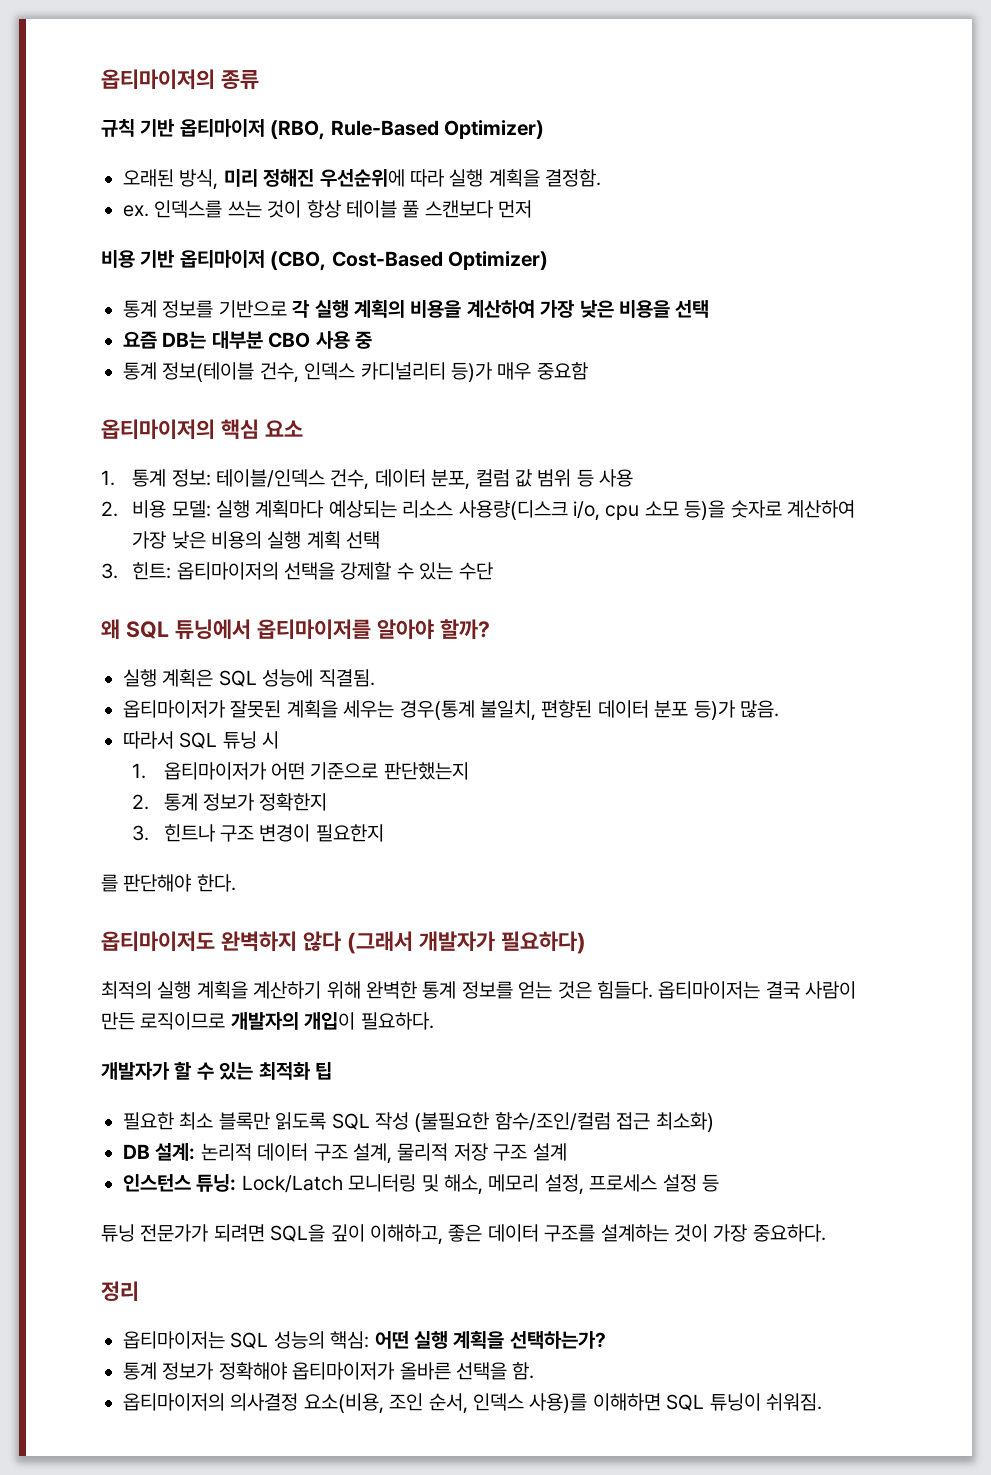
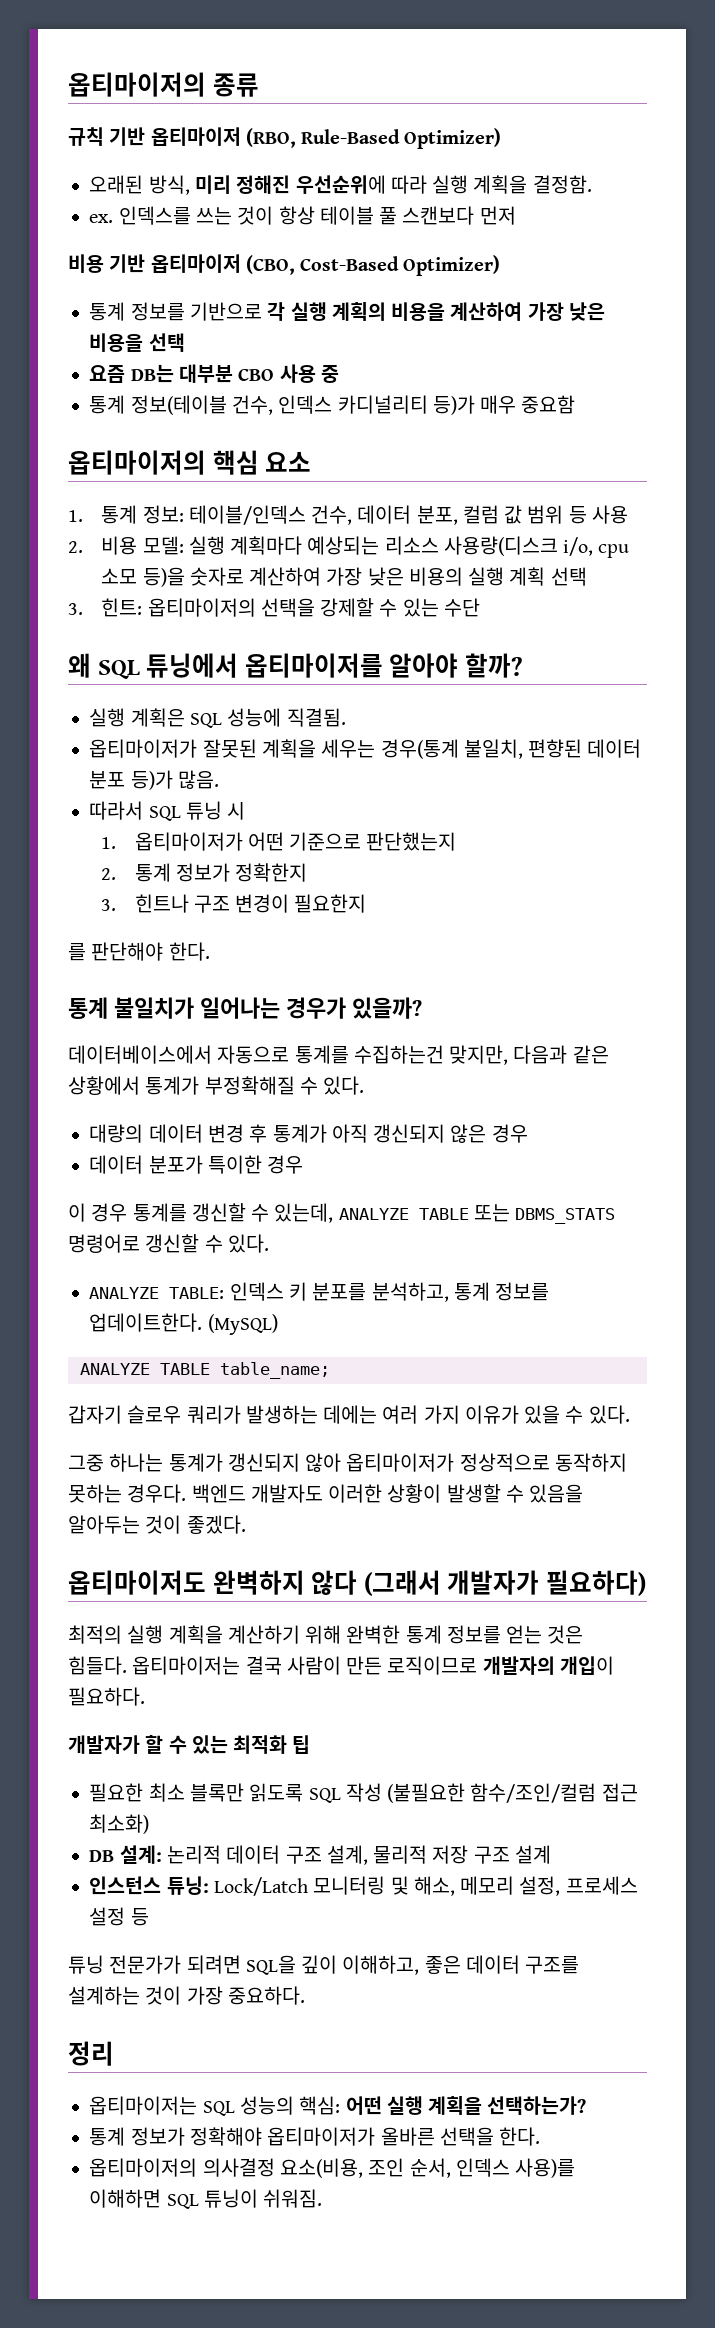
(236, 883) none -> [68,997,422,1019] [68,1045,609,1065] [68,1076,365,1095] [89,1124,528,1143] [89,1155,304,1174] [68,1203,616,1224] [68,1234,269,1253] [89,1282,550,1302] [89,1313,278,1335] [79,1362,330,1379] [68,1405,630,1424] [68,1453,627,1472] [68,1484,584,1503] [68,1515,246,1534] // 통계 불일치가 일어나는 경우가 있을까? // 데이터베이스에서 자동으로 통계를 수집하는건 맞지만, 다음과 같은 상황에서 통계가 부정확해질 수 있다. // 대량의 데이터 변경 후 통계가 아직 갱신되지 않은 경우 // 데이터 분포가 특이한 경우 // 이 경우 통계를 갱신할 수 있는데, ANALYZE TABLE 또는 DBMS_STATS 명령어로 갱신할 수 있다. // ANALYZE TABLE: 인덱스 키 분포를 분석하고, 통계 정보를 업데이트한다. (MySQL) // ANALYZE TABLE table_name; // 갑자기 슬로우 쿼리가 발생하는 데에는 여러 가지 이유가 있을 수 있다. // 그중 하나는 통계가 갱신되지 않아 옵티마이저가 정상적으로 동작하지 못하는 경우다. 백엔드 개발자도 이러한 상황이 발생할 수 있음을 알아두는 것이 좋겠다.
[512,1362,535,1380] 함. -> [499,2127,541,2146] 한다.

